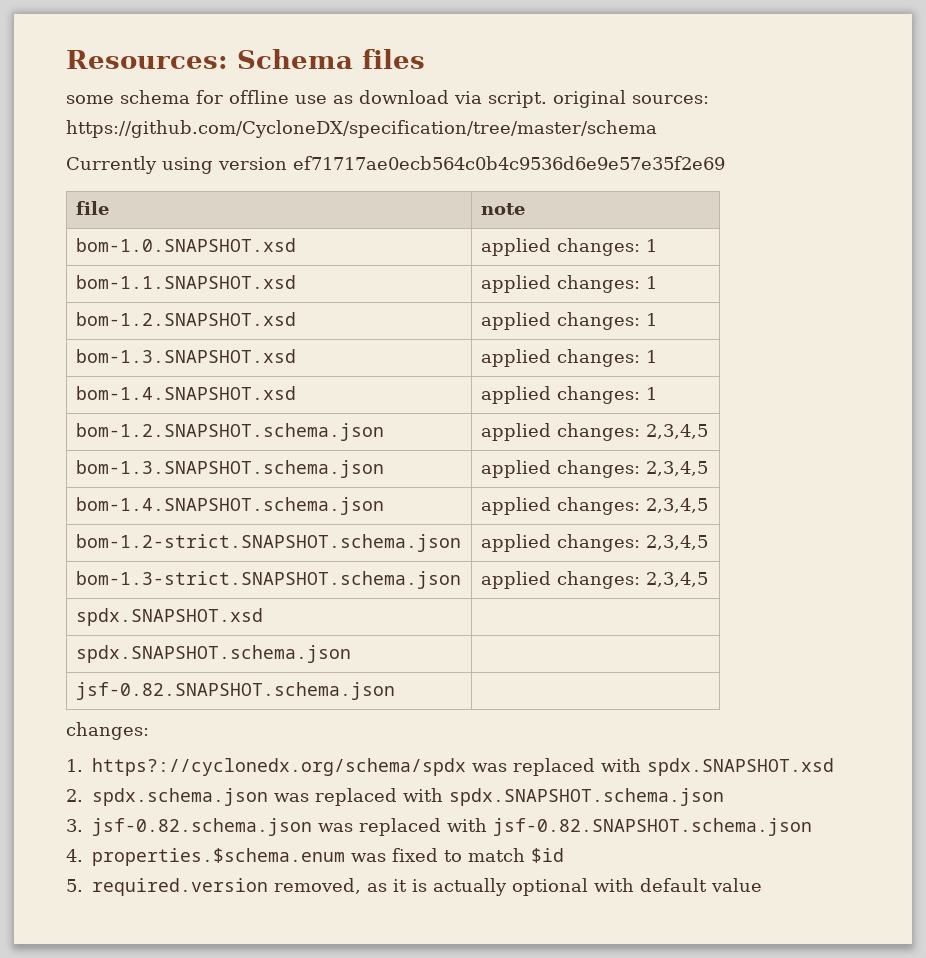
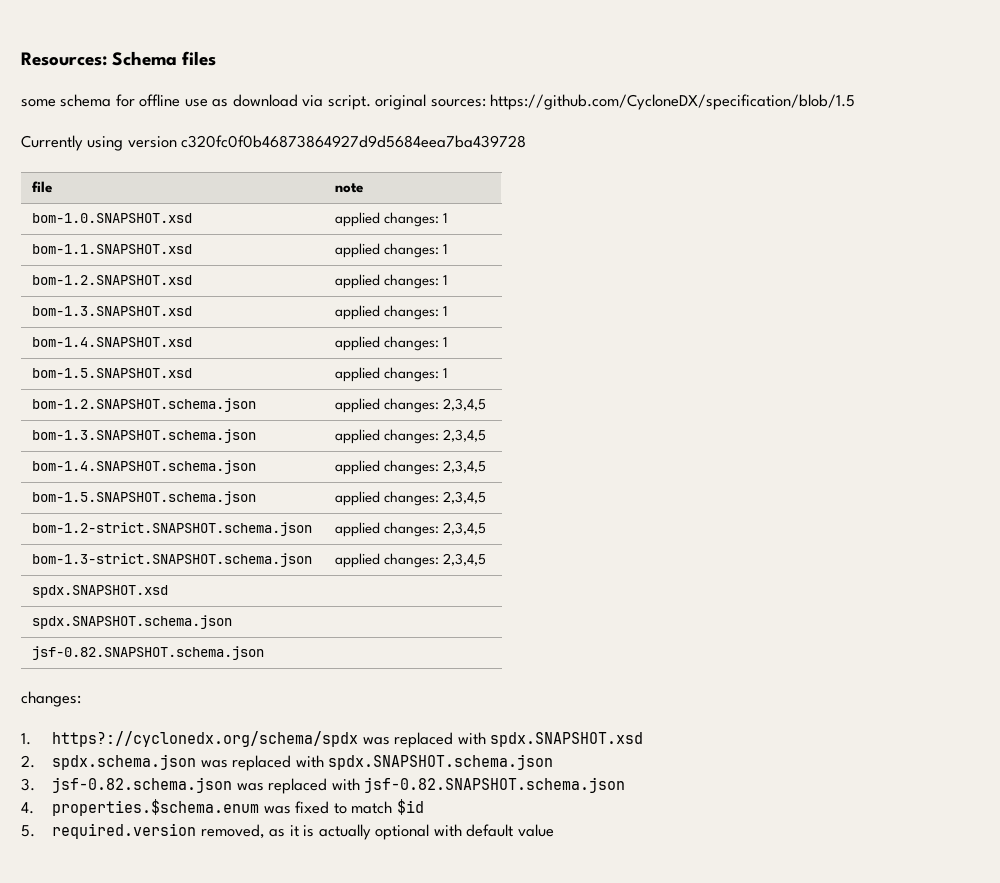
[66,120,657,138] https://github.com/CycloneDX/specification/tree/master/schema -> [490,94,856,110] https://github.com/CycloneDX/specification/blob/1.5
[293,156,725,170] ef71717ae0ecb564c0b4c9536d6e9e57e35f2e69 -> [181,135,527,148] c320fc0f0b46873864927d9d5684eea7ba439728
(657, 393) none -> [32,368,193,378] [335,367,449,382] // bom-1.5.SNAPSHOT.xsd | applied changes: 1
(708, 505) none -> [32,491,257,505] [335,491,487,506] // bom-1.5.SNAPSHOT.schema.json | applied changes: 2,3,4,5

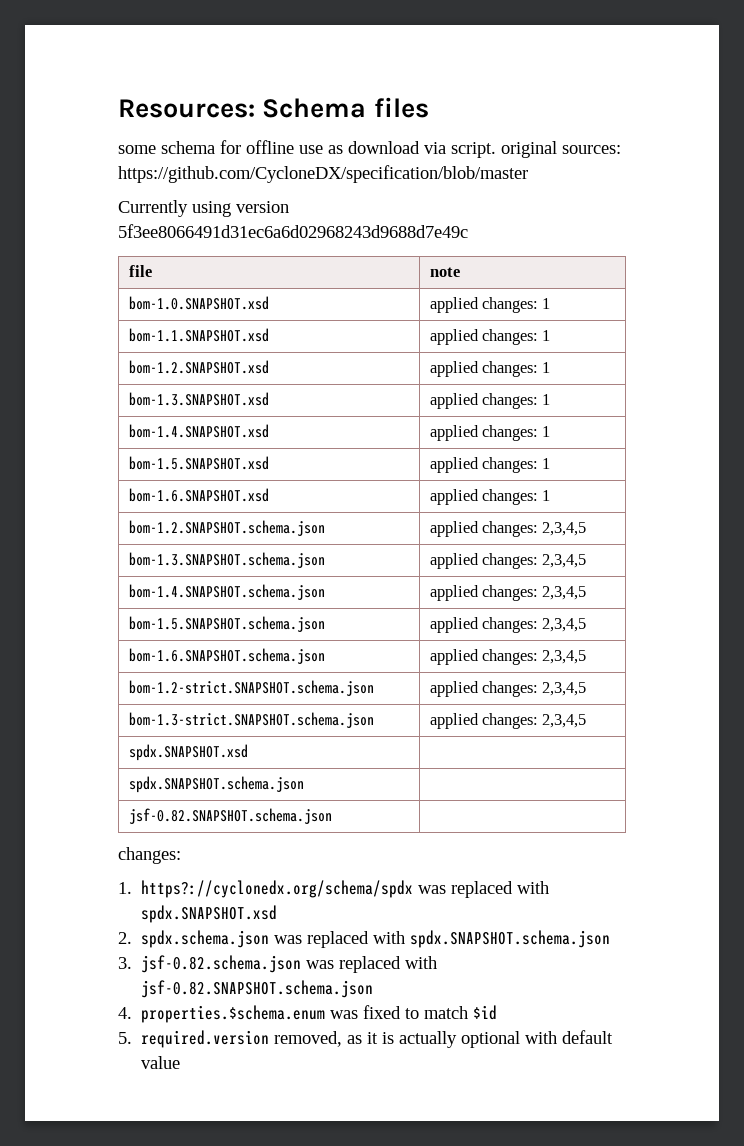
[490,94,856,110] https://github.com/CycloneDX/specification/blob/1.5 -> [118,165,528,183] https://github.com/CycloneDX/specification/blob/master
[181,135,527,148] c320fc0f0b46873864927d9d5684eea7ba439728 -> [118,224,468,238] 5f3ee8066491d31ec6a6d02968243d9688d7e49c
(449, 373) none -> [128,488,269,502] [429,489,551,505] // bom-1.6.SNAPSHOT.xsd | applied changes: 1
(487, 497) none -> [128,648,325,664] [429,649,587,665] // bom-1.6.SNAPSHOT.schema.json | applied changes: 2,3,4,5

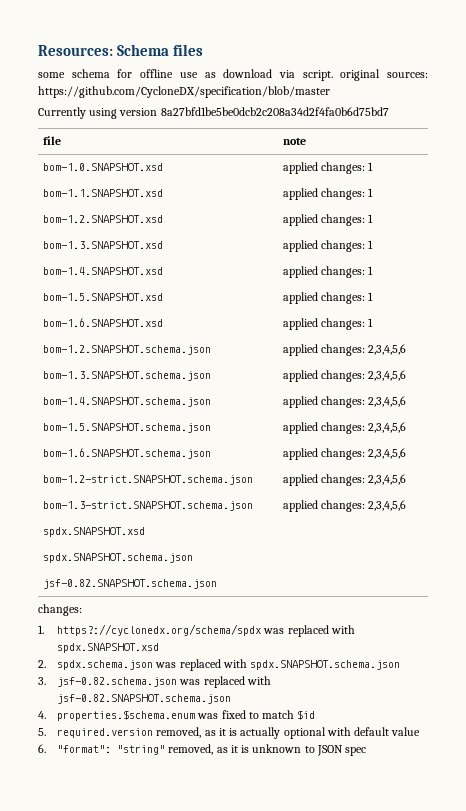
[118,224,468,238] 5f3ee8066491d31ec6a6d02968243d9688d7e49c -> [160,107,389,116] 8a27bfd1be5be0dcb2c208a34d2f4fa0b6d75bd7
[542,522,587,536] 2,3,4,5 -> [368,344,407,355] 2,3,4,5,6
[542,554,587,568] 2,3,4,5 -> [368,370,407,381] 2,3,4,5,6
[542,586,587,600] 2,3,4,5 -> [368,396,407,407] 2,3,4,5,6
[542,618,587,632] 2,3,4,5 -> [368,422,407,433] 2,3,4,5,6
[542,650,587,664] 2,3,4,5 -> [368,448,407,459] 2,3,4,5,6
[542,682,587,696] 2,3,4,5 -> [368,474,407,485] 2,3,4,5,6
[542,714,587,728] 2,3,4,5 -> [368,500,407,511] 2,3,4,5,6
(181, 1062) none -> [38,744,367,756] // 6. "format": "string" removed, as it is unknown to JSON spec

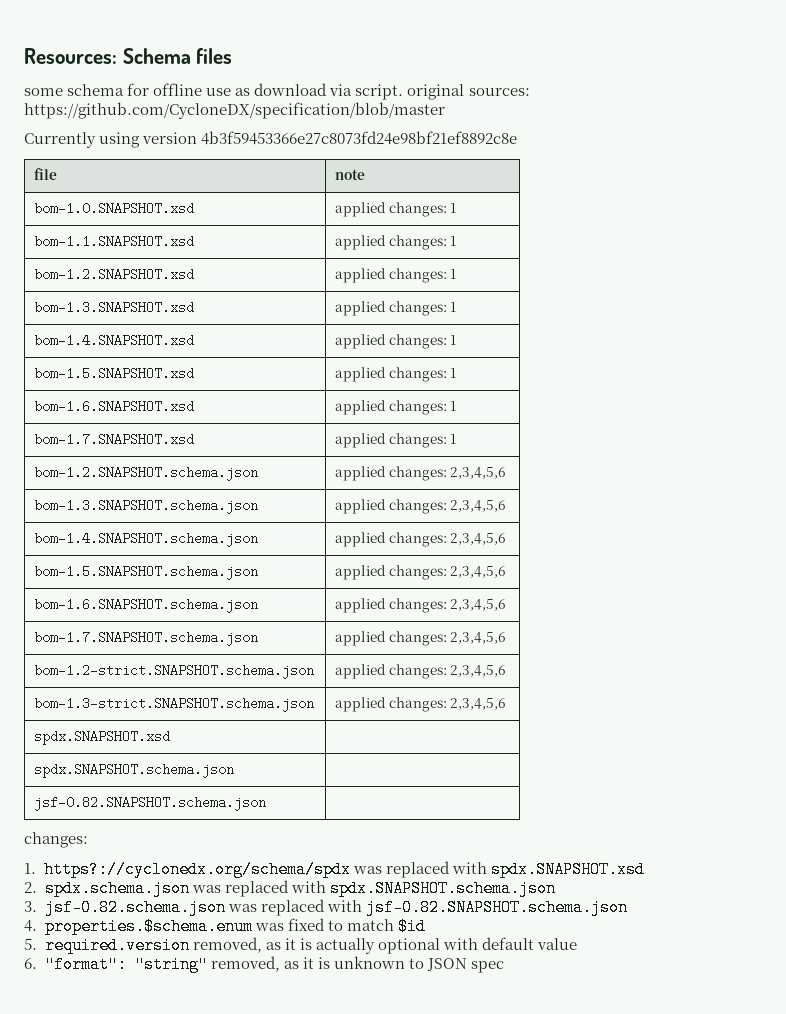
[160,107,389,116] 8a27bfd1be5be0dcb2c208a34d2f4fa0b6d75bd7 -> [201,131,518,145] 4b3f59453366e27c8073fd24e98bf21ef8892c8e
(374, 322) none -> [34,433,195,446] [335,433,457,448] // bom-1.7.SNAPSHOT.xsd | applied changes: 1
(407, 453) none -> [34,631,259,646] [335,631,507,646] // bom-1.7.SNAPSHOT.schema.json | applied changes: 2,3,4,5,6

